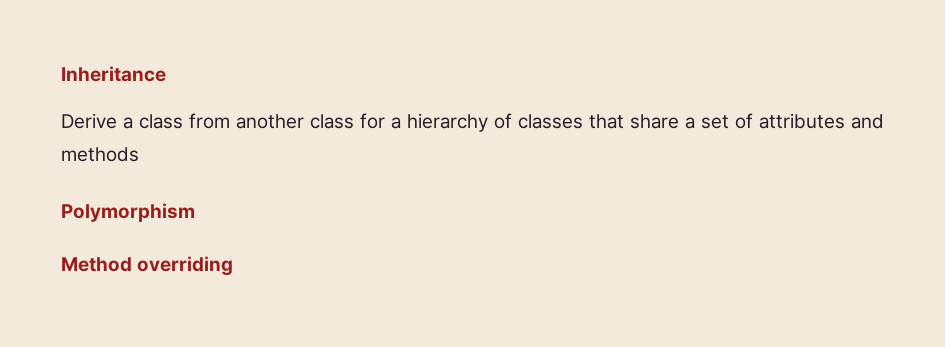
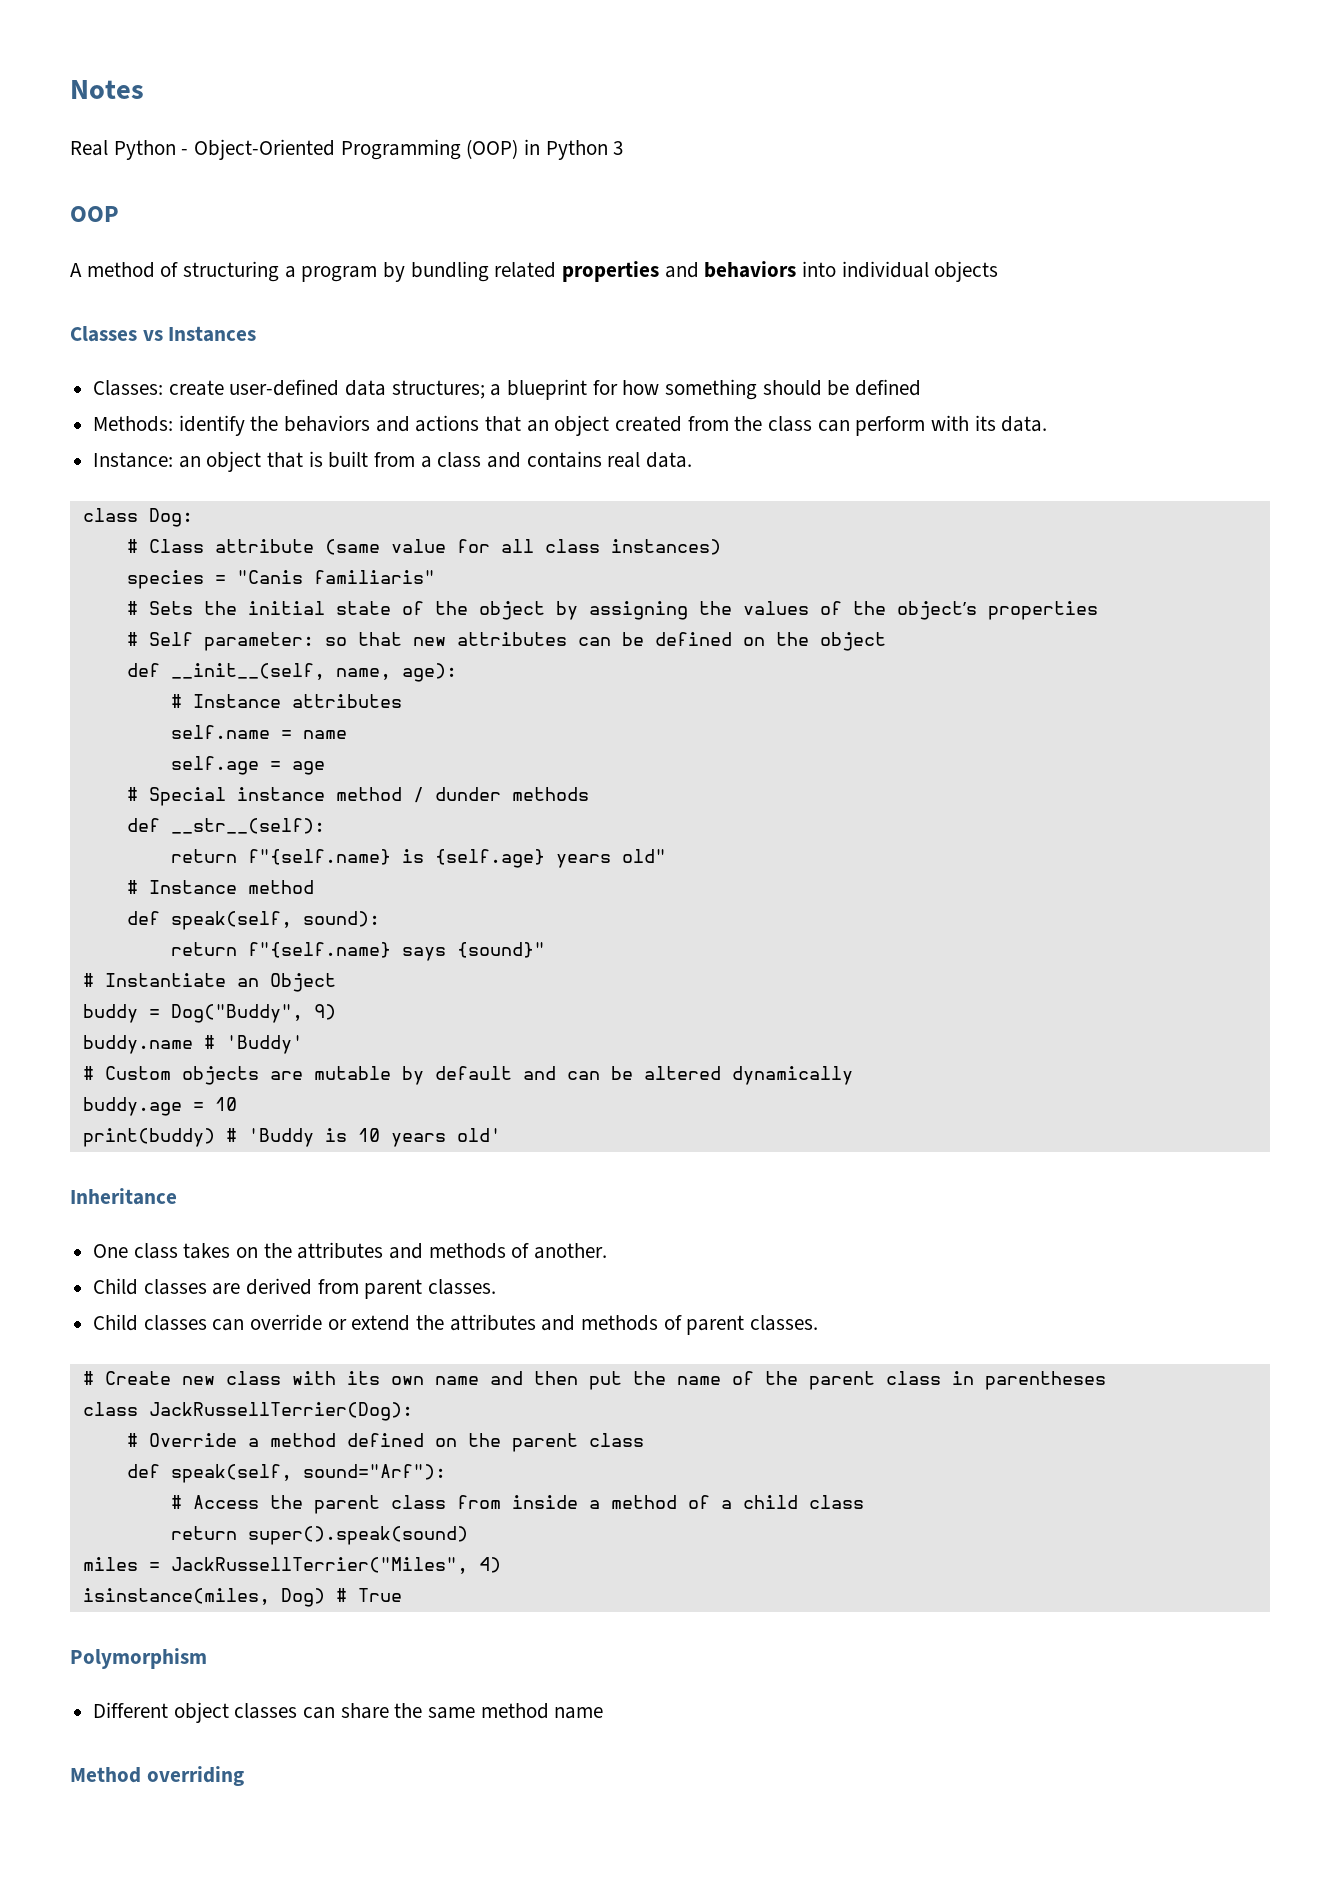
[61,66,166,82] [61,113,884,132] [61,147,139,162] [61,203,195,222] Inheritance // Derive a class from another class for a hierarchy of classes that share a set of attributes and methods // Polymorphism -> [70,80,144,99] [70,139,624,160] [70,206,119,222] [70,261,999,282] [70,326,257,342] [93,379,922,400] [93,415,1048,436] [93,451,693,472] [82,508,193,527] [126,539,721,555] [126,570,435,589] [126,601,1098,620] [126,632,886,651] [126,663,457,682] [170,694,402,708] [170,725,347,739] [170,756,325,775] [126,787,589,806] [126,818,325,834] [170,849,666,868] [126,880,314,894] [126,911,380,930] [170,942,545,961] [82,973,336,992] [82,1004,336,1023] [82,1035,303,1054] [82,1066,853,1085] [82,1097,237,1116] [82,1128,501,1147] [70,1188,177,1205] [93,1242,608,1259] [93,1278,497,1299] [93,1314,819,1335] [82,1371,1106,1390] [82,1402,413,1421] [126,1433,644,1452] [126,1464,446,1483] [170,1495,864,1514] [170,1526,468,1545] [82,1557,501,1574] [82,1588,402,1607] [70,1648,207,1669] [93,1702,604,1723] Notes // Real Python - Object-Oriented Programming (OOP) in Python 3 // OOP // A method of structuring a program by bundling related properties and behaviors into individual objects // Classes vs Instances // Classes: create user-defined data structures; a blueprint for how something should be defined // Methods: identify the behaviors and actions that an object created from the class can perform with its data. // Instance: an object that is built from a class and contains real data. // class Dog: // # Class attribute (same value for all class instances) // species = "Canis familiaris" // # Sets the initial state of the object by assigning the values of the object’s properties // # Self parameter: so that new attributes can be defined on the object // def __init__(self, name, age): // # Instance attributes // self.name = name // self.age = age // # Special instance method / dunder methods // def __str__(self): // return f"{self.name} is {self.age} years old" // # Instance method // def speak(self, sound): // return f"{self.name} says {sound}" // # Instantiate an Object // buddy = Dog("Buddy", 9) // buddy.name # 'Buddy' // # Custom objects are mutable by default and can be altered dynamically // buddy.age = 10 // print(buddy) # 'Buddy is 10 years old' // Inheritance // One class takes on the attributes and methods of another. // Child classes are derived from parent classes. // Child classes can override or extend the attributes and methods of parent classes. // # Create new class with its own name and then put the name of the parent class in parentheses // class JackRussellTerrier(Dog): // # Override a method defined on the parent class // def speak(self, sound="Arf"): // # Access the parent class from inside a method of a child class // return super().speak(sound) // miles = JackRussellTerrier("Miles", 4) // isinstance(miles, Dog) # True // Polymorphism // Different object classes can share the same method name

